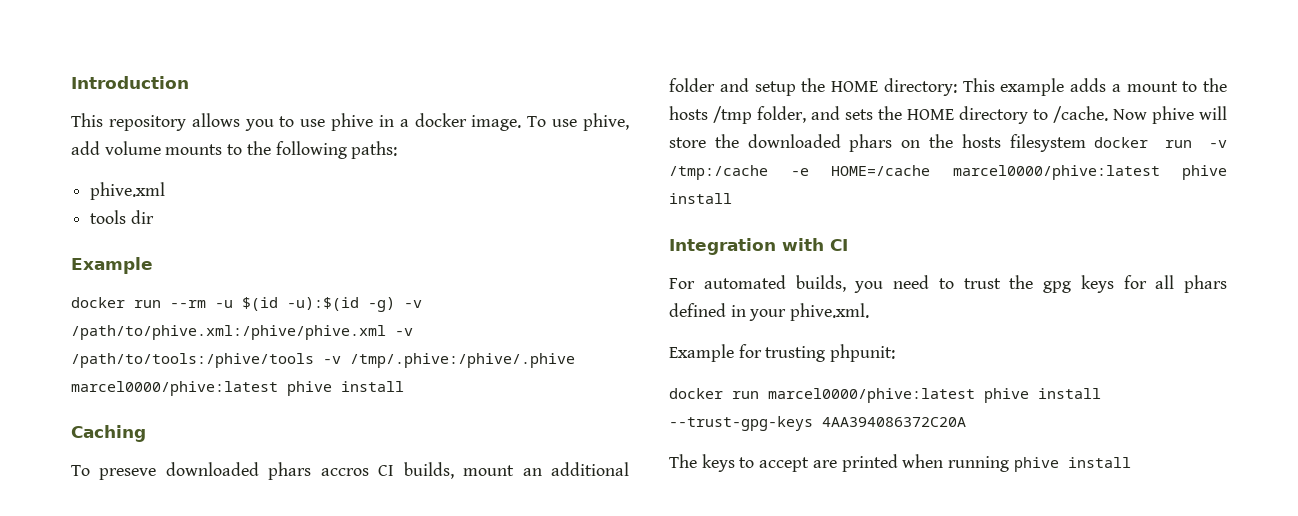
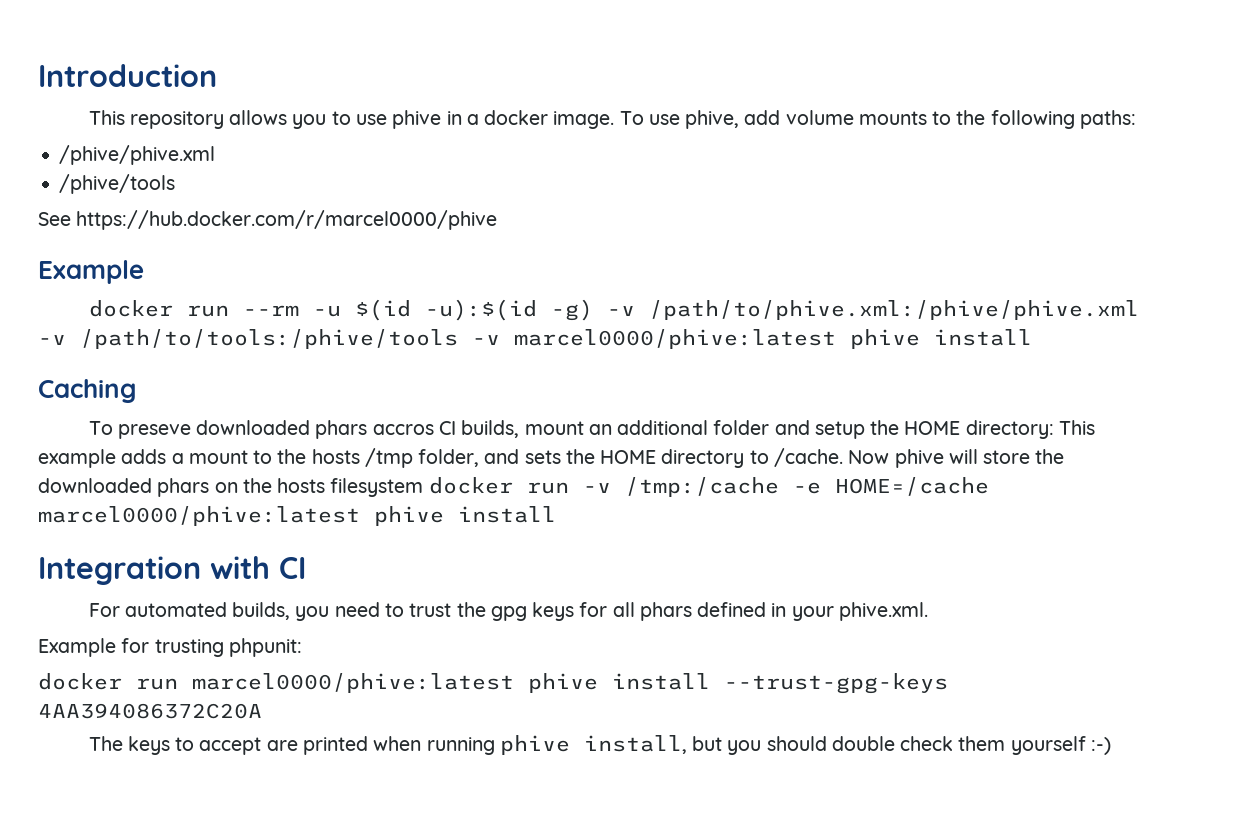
[90,182,166,200] [90,210,154,224] phive.xml // tools dir -> [59,145,216,165] [59,174,176,194] [38,210,498,230] /phive/phive.xml // /phive/tools // See https://hub.docker.com/r/marcel0000/phive
[350,353,575,368] /tmp/.phive:/phive/.phive -> (500, 340) none
[1067,457,1131,468] install -> [583,735,1111,755] install, but you should double check them yourself :-)

